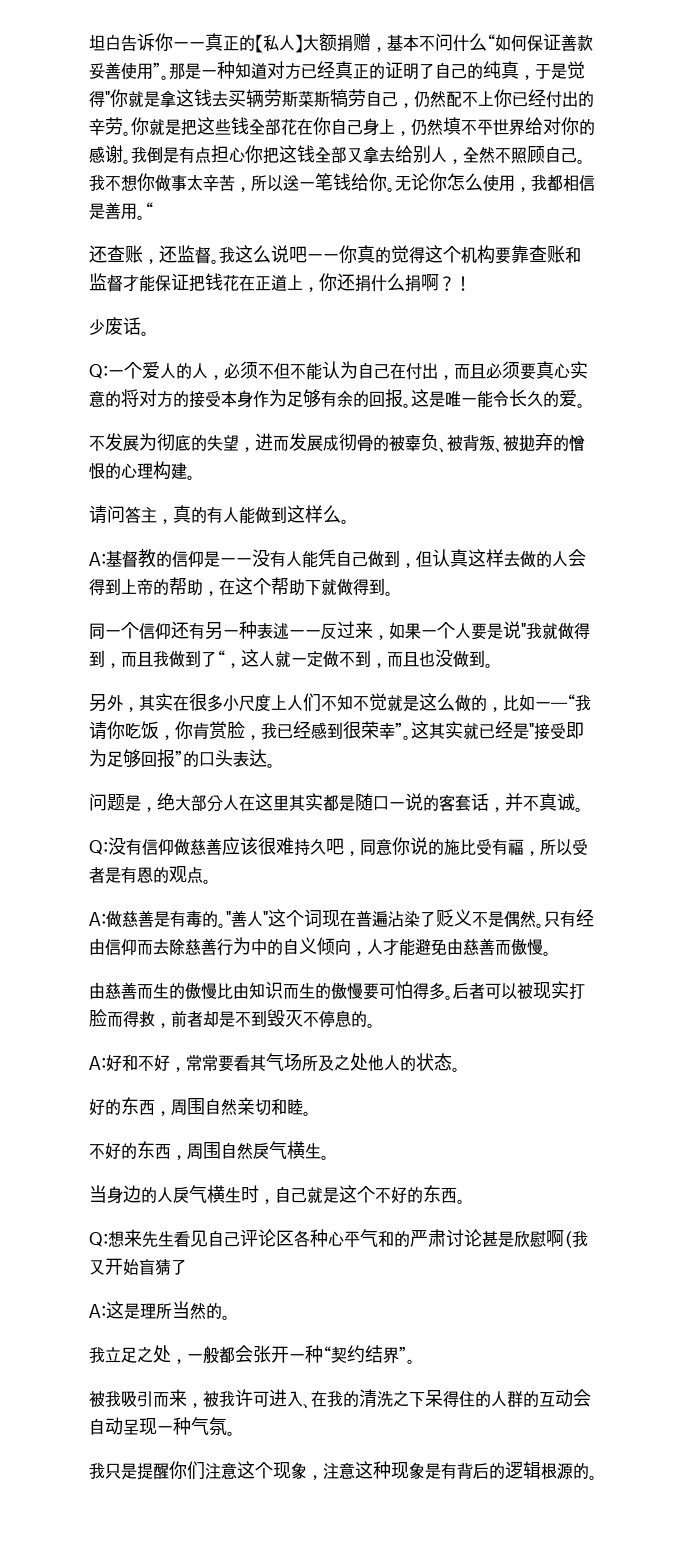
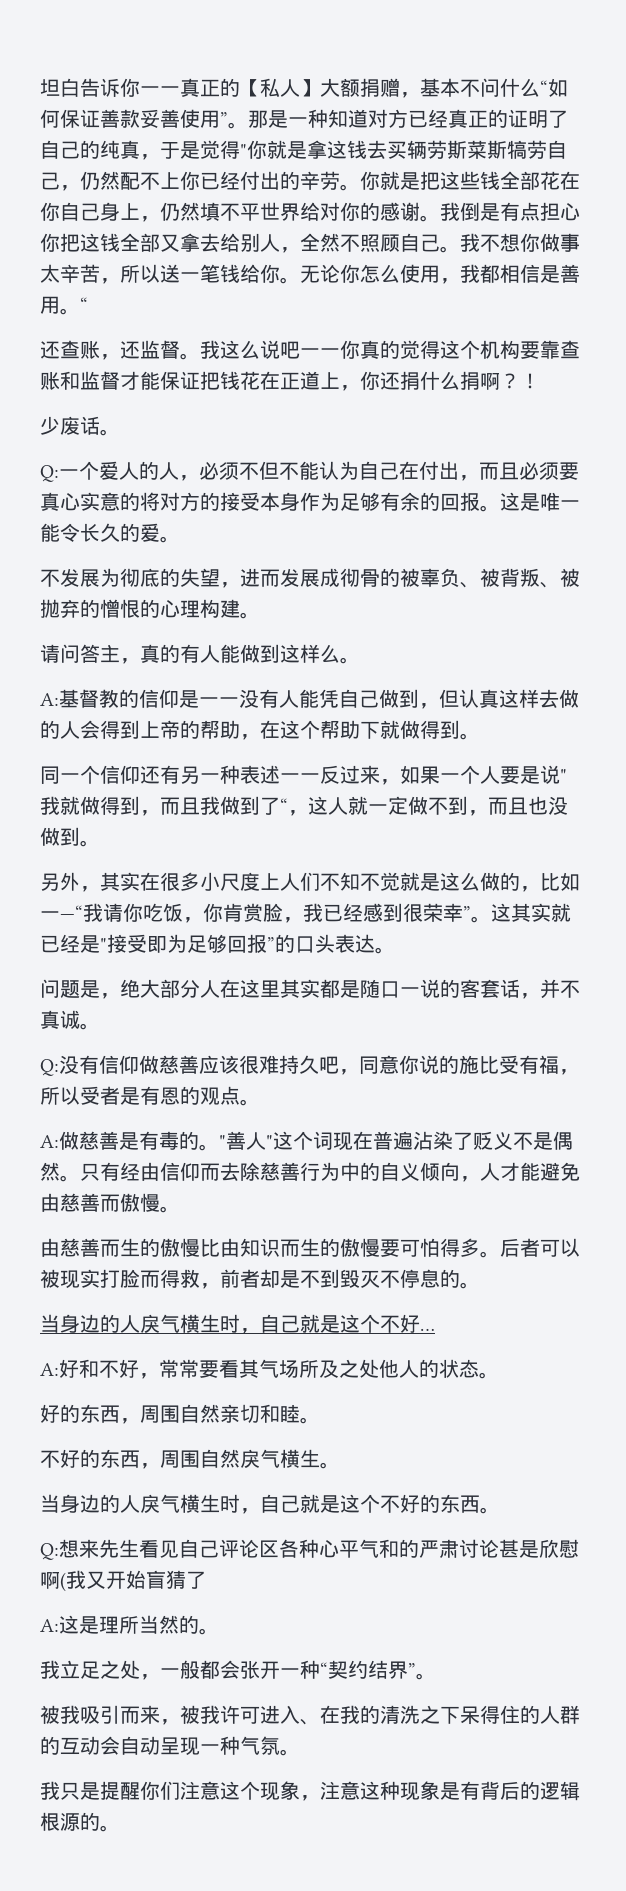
(375, 1025) none -> [40,1314,435,1334] // 当身边的人戾气横生时，自己就是这个不好…

